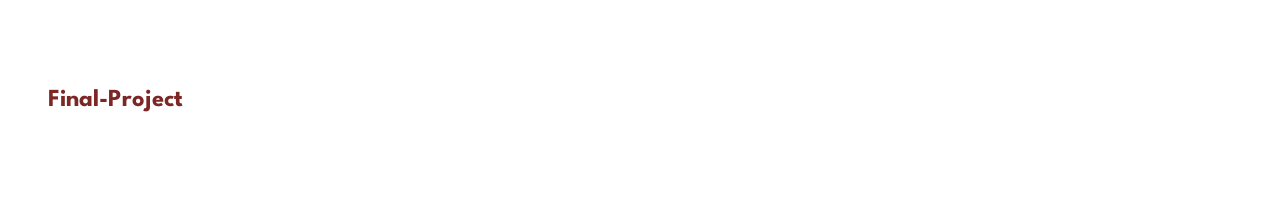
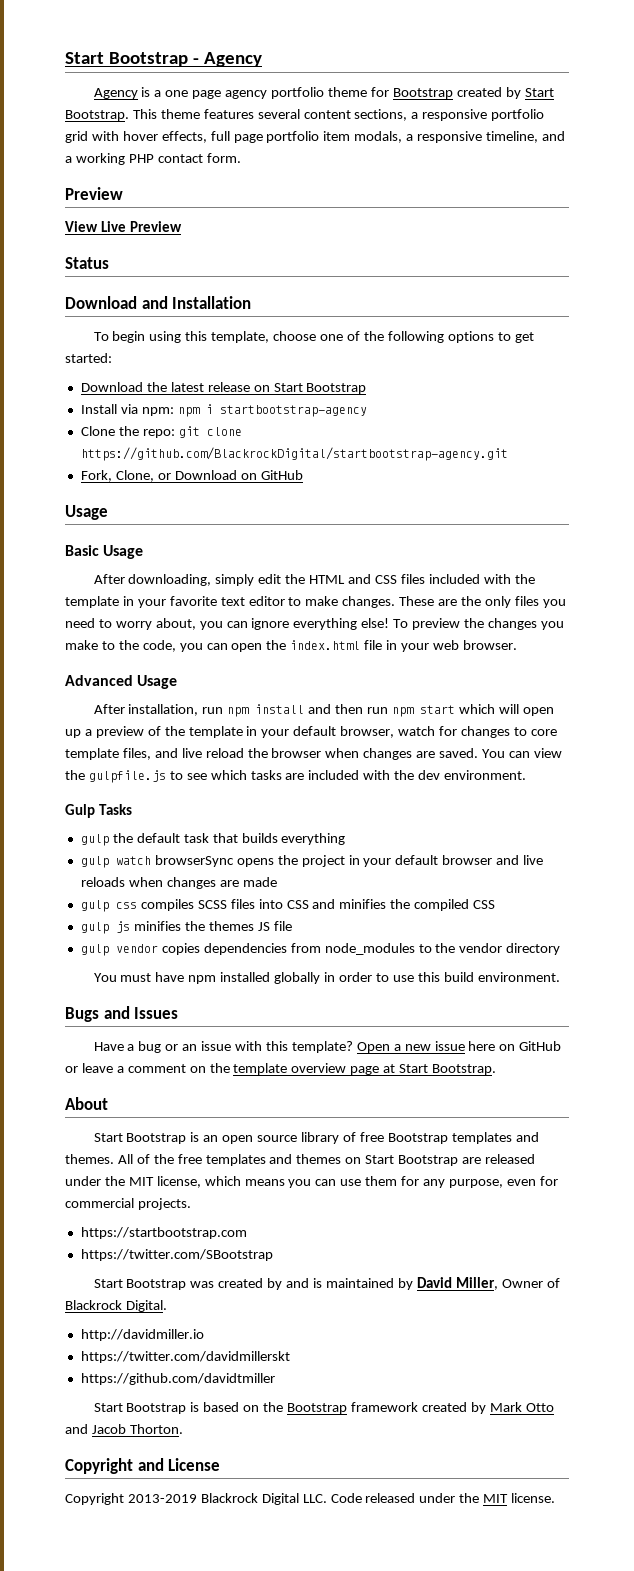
[48,89,183,112] Final-Project -> [65,52,262,67] [93,87,554,99] [65,109,545,121] [65,131,565,143] [65,153,241,165] [65,187,123,200] [65,221,182,232] [65,257,109,269] [65,296,252,309] [93,331,534,343] [65,353,112,363] [80,382,367,394] [80,404,367,417] [80,426,242,438] [80,447,508,461] [80,470,303,482] [65,505,108,520] [65,545,144,559] [93,574,535,586] [65,596,566,608] [65,618,564,630] [65,640,517,652] [65,675,178,689] [93,704,554,717] [65,726,557,738] [65,748,562,760] [65,770,527,783] [65,804,132,818] [80,833,346,846] [80,855,544,868] [80,877,277,889] [80,899,496,912] [80,921,292,934] [80,943,561,956] [93,972,560,984] [65,1006,179,1022] [93,1041,562,1053] [65,1063,497,1075] [65,1097,108,1110] [93,1132,539,1144] [65,1154,535,1166] [65,1176,558,1188] [65,1198,191,1210] [80,1227,247,1239] [80,1249,273,1261] [93,1277,560,1290] [65,1300,167,1312] [80,1329,204,1341] [80,1351,290,1363] [80,1373,275,1385] [93,1402,554,1414] [65,1424,183,1434] [65,1458,221,1474] [65,1493,556,1505] Start Bootstrap - Agency // Agency is a one page agency portfolio theme for Bootstrap created by Start Bootstrap. This theme features several content sections, a responsive portfolio grid with hover effects, full page portfolio item modals, a responsive timeline, and a working PHP contact form. // Preview // View Live Preview // Status // Download and Installation // To begin using this template, choose one of the following options to get started: // Download the latest release on Start Bootstrap // Install via npm: npm i startbootstrap-agency // Clone the repo: git clone https://github.com/BlackrockDigital/startbootstrap-agency.git // Fork, Clone, or Download on GitHub // Usage // Basic Usage // After downloading, simply edit the HTML and CSS files included with the template in your favorite text editor to make changes. These are the only files you need to worry about, you can ignore everything else! To preview the changes you make to the code, you can open the index.html file in your web browser. // Advanced Usage // After installation, run npm install and then run npm start which will open up a preview of the template in your default browser, watch for changes to core template files, and live reload the browser when changes are saved. You can view the gulpfile.js to see which tasks are included with the dev environment. // Gulp Tasks // gulp the default task that builds everything // gulp watch browserSync opens the project in your default browser and live reloads when changes are made // gulp css compiles SCSS files into CSS and minifies the compiled CSS // gulp js minifies the themes JS file // gulp vendor copies dependencies from node_modules to the vendor directory // You must have npm installed globally in order to use this build environment. // Bugs and Issues // Have a bug or an issue with this template? Open a new issue here on GitHub or leave a comment on the template overview page at Start Bootstrap. // About // Start Bootstrap is an open source library of free Bootstrap templates and themes. All of the free templates and themes on Start Bootstrap are released under the MIT license, which means you can use them for any purpose, even for commercial projects. // https://startbootstrap.com // https://twitter.com/SBootstrap // Start Bootstrap was created by and is maintained by David Miller, Owner of Blackrock Digital. // http://davidmiller.io // https://twitter.com/davidmillerskt // https://github.com/davidtmiller // Start Bootstrap is based on the Bootstrap framework created by Mark Otto and Jacob Thorton. // Copyright and License // Copyright 2013-2019 Blackrock Digital LLC. Code released under the MIT license.

